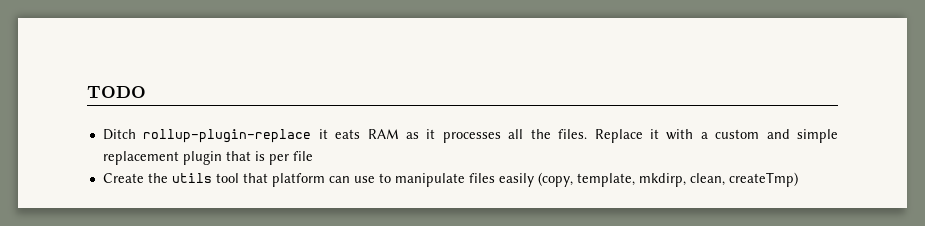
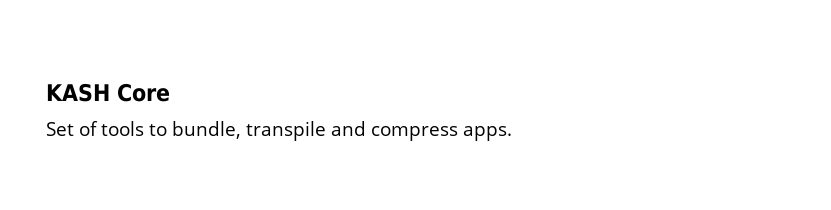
[87,86,146,98] [102,129,838,143] [102,151,313,165] [102,172,798,187] TODO // Ditch rollup-plugin-replace it eats RAM as it processes all the files. Replace it with a custom and simple replacement plugin that is per file // Create the utils tool that platform can use to manipulate files easily (copy, template, mkdirp, clean, createTmp) -> [46,83,170,102] [46,121,512,141] KASH Core // Set of tools to bundle, transpile and compress apps.

